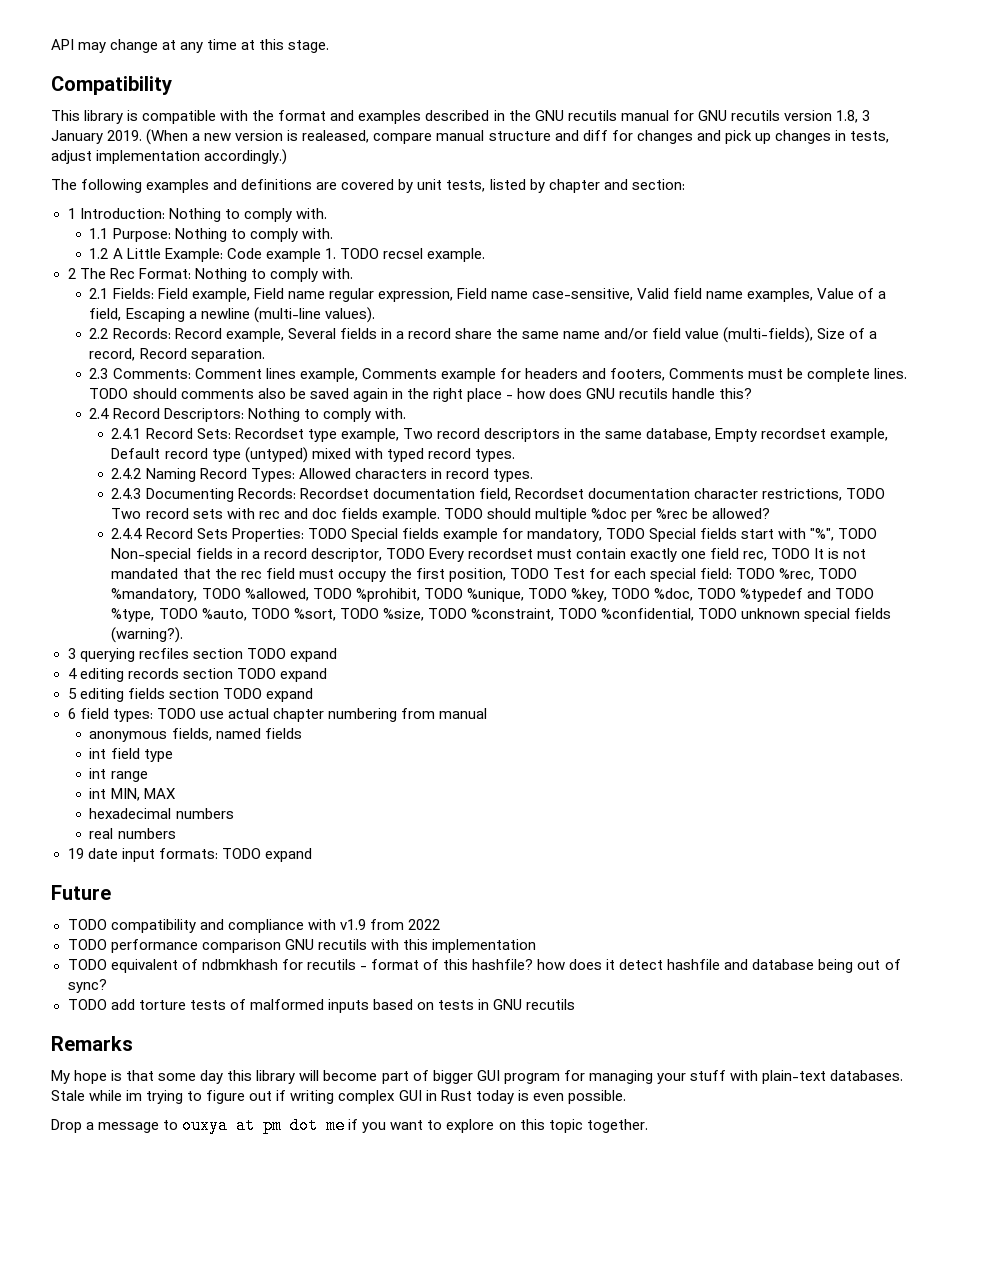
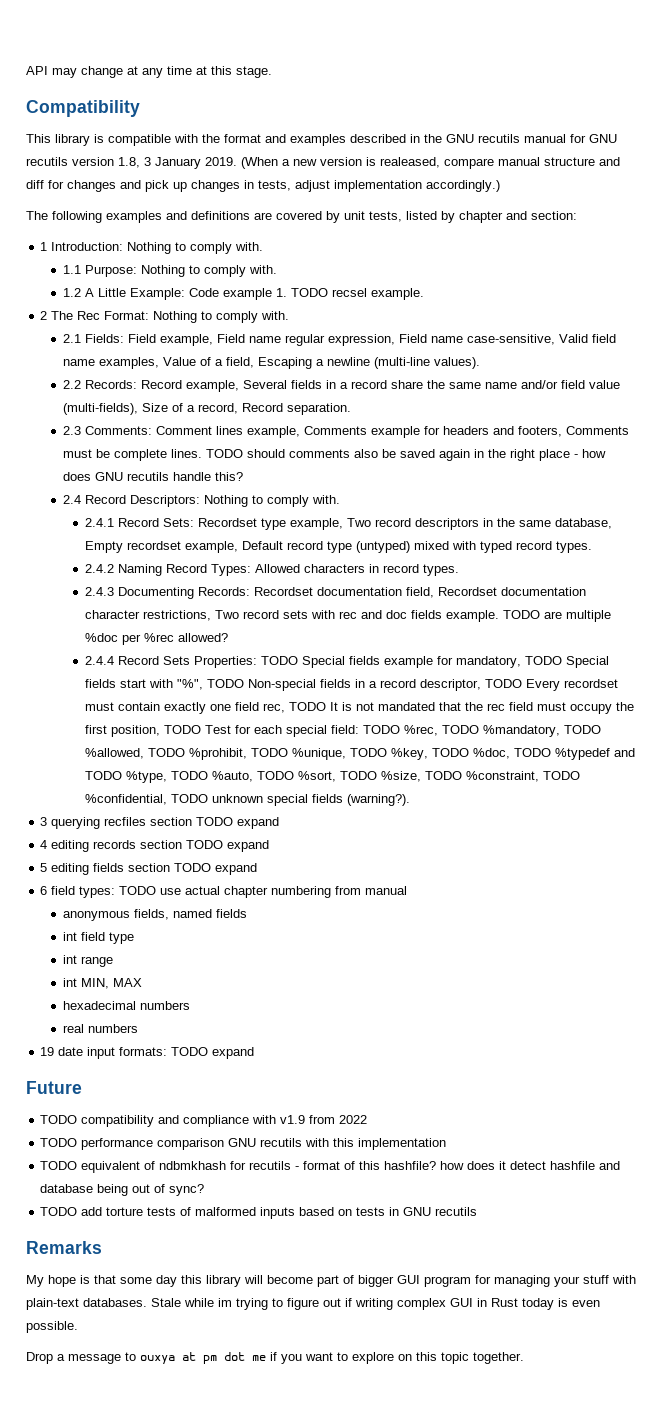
[845,488,885,499] TODO -> (212, 615) none
[486,508,531,519] should -> [544,611,563,619] are
[692,508,709,519] be -> (175, 637) none

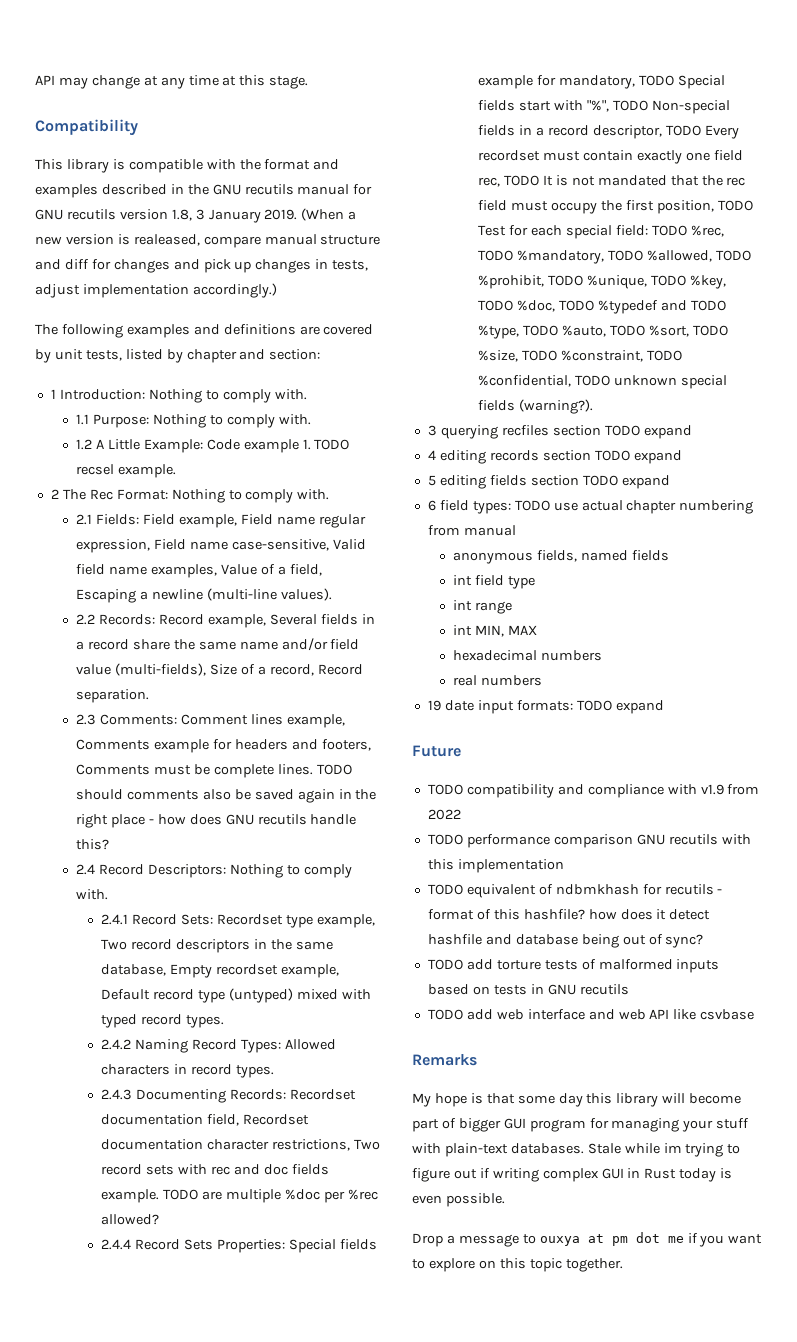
[261,656,299,665] TODO -> (285, 1246) none
(478, 1211) none -> [427,1009,755,1020] // TODO add web interface and web API like csvbase

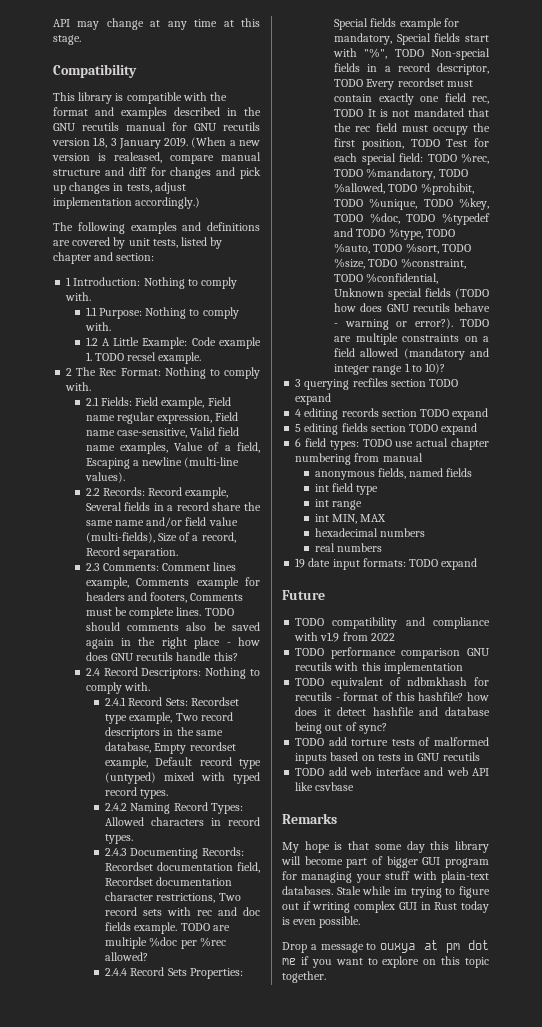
[638,75,674,86] TODO -> (393, 39) none
[575,375,727,389] [478,399,594,414] TODO unknown special fields (warning?). -> [334,288,489,300] [334,303,490,312] [334,318,489,330] [334,333,489,345] [334,348,489,360] [334,363,446,375] Unknown special fields (TODO how does GNU recutils behave - warning or error?). TODO are multiple constraints on a field allowed (mandatory and integer range 1 to 10)?

